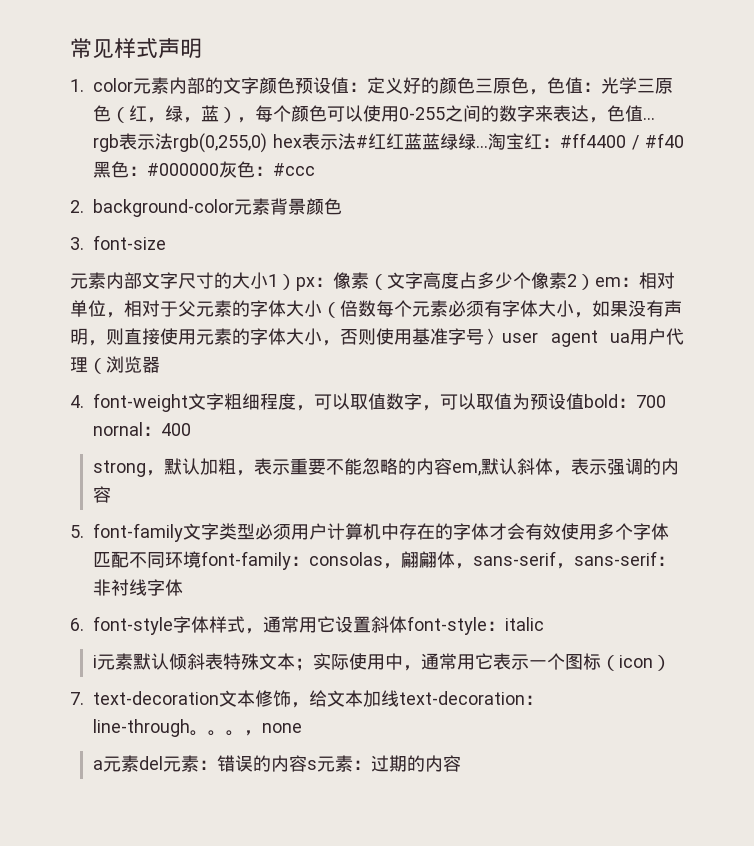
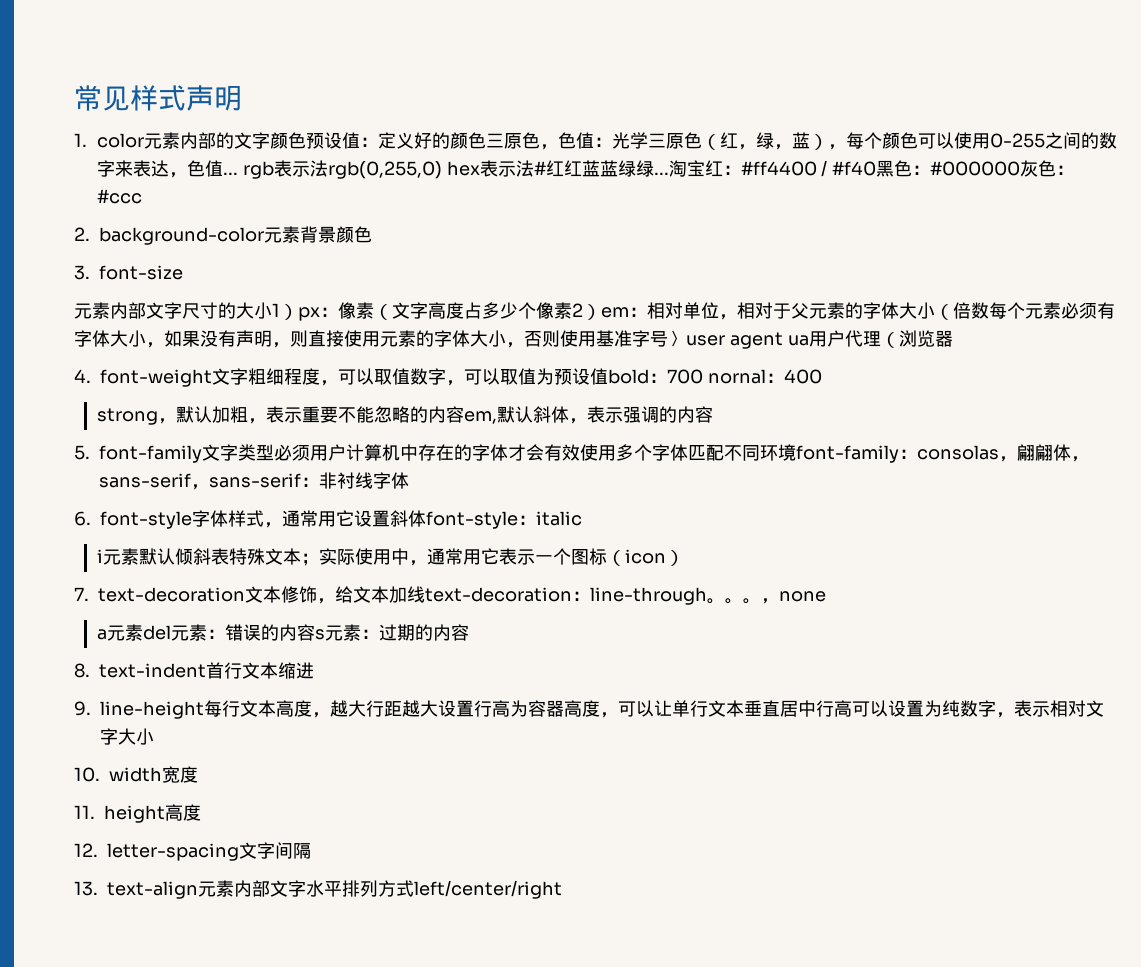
(461, 763) none -> [74,662,314,679] [74,700,1104,719] [100,728,154,745] [74,766,198,783] [74,804,201,823] [74,842,311,861] [74,880,562,899] // 8. text-indent首行文本缩进 // 9. line-height每行文本高度，越大行距越大设置行高为容器高度，可以让单行文本垂直居中行高可以设置为纯数字，表示相对文字大小 // 10. width宽度 // 11. height高度 // 12. letter-spacing文字间隔 // 13. text-align元素内部文字水平排列方式left/center/right

